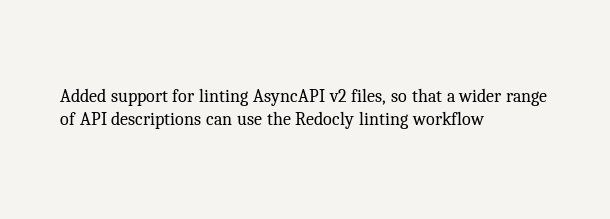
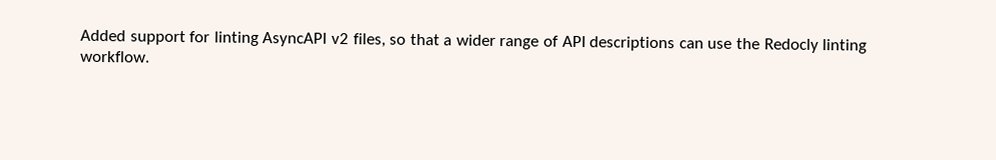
[411,111,485,125] workflow -> [80,50,150,63] workflow.

